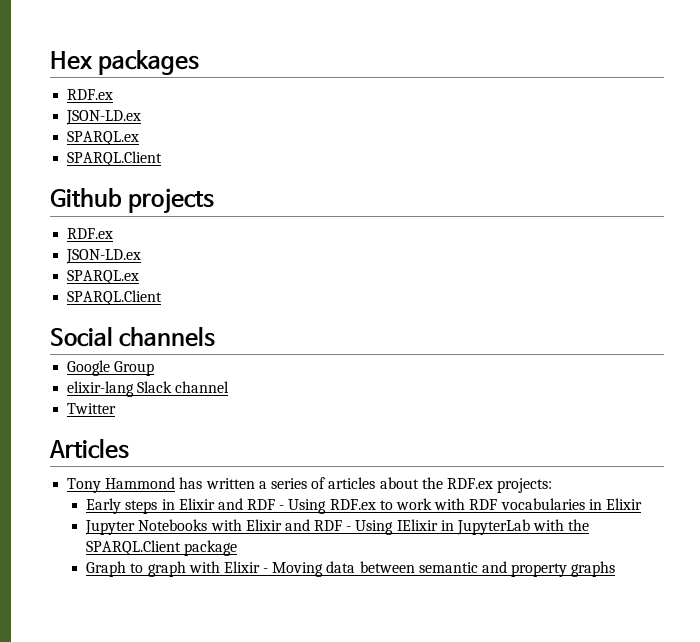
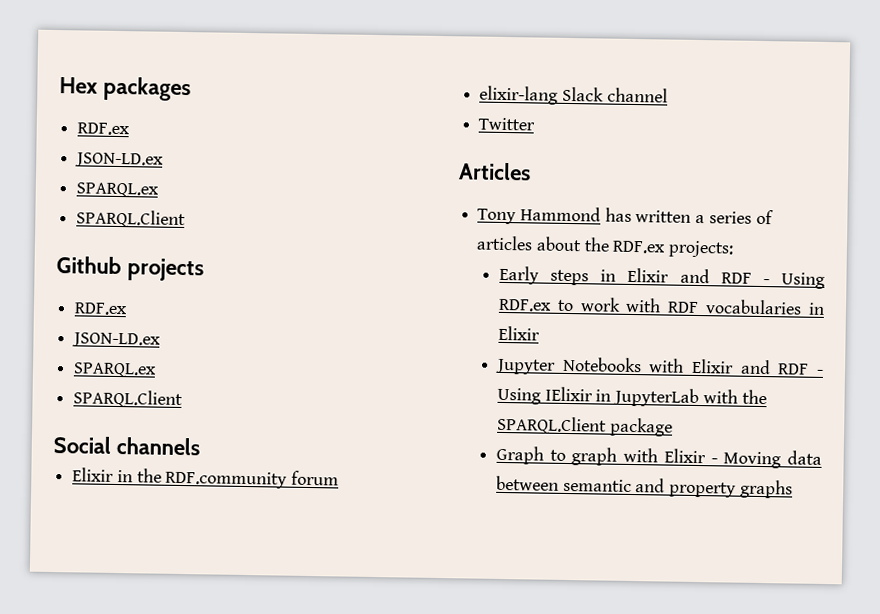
[67,360,155,376] Google Group -> [72,467,340,489] Elixir in the RDF.community forum

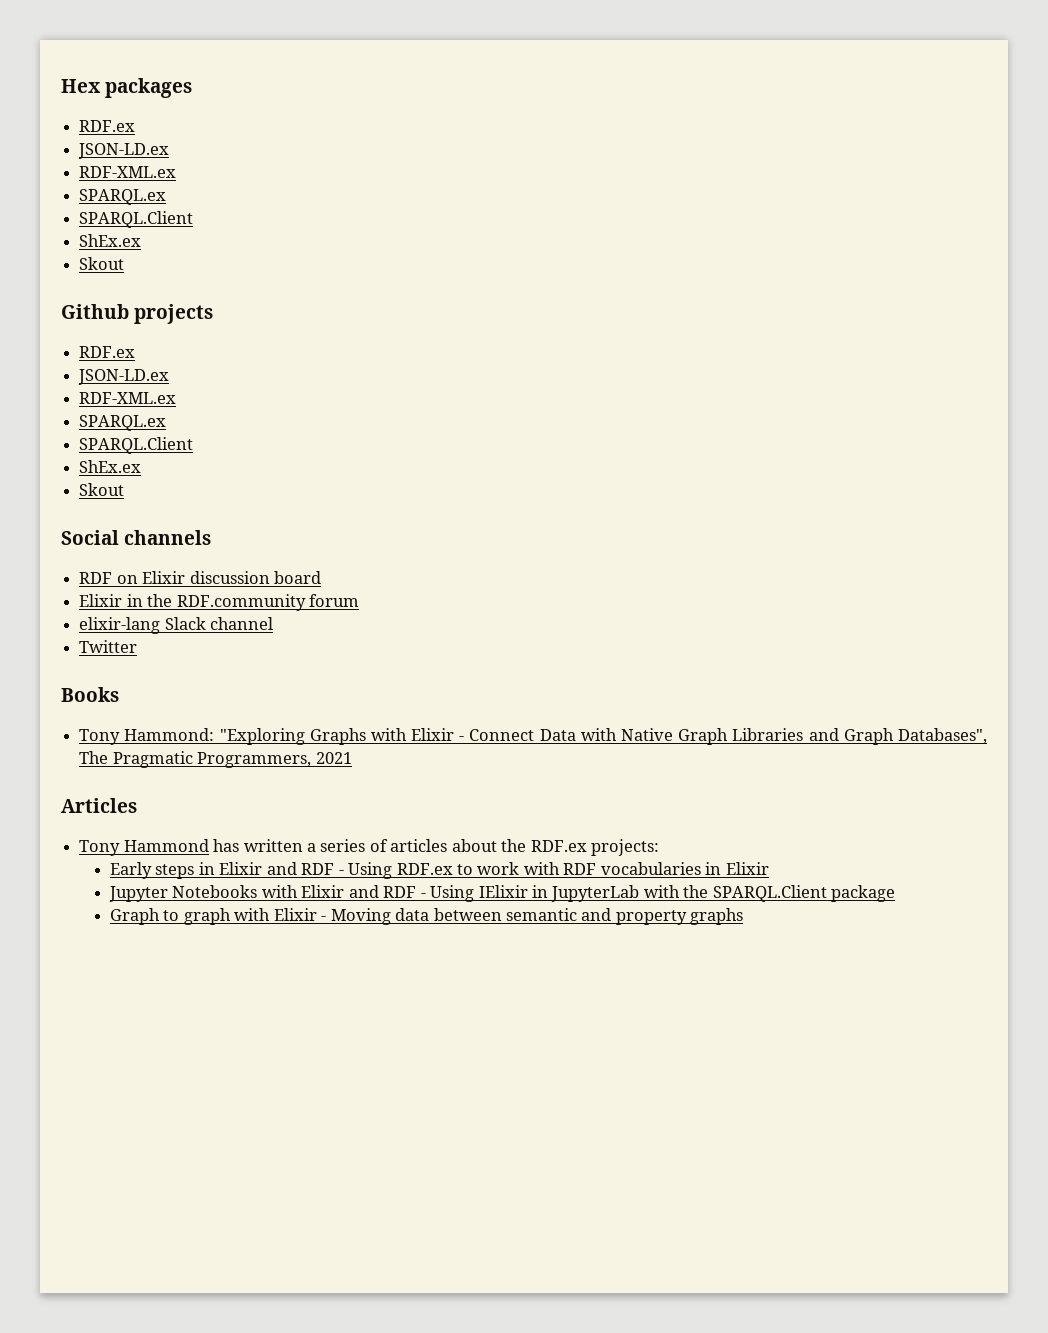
[76,182,160,198] [76,209,187,229] // SPARQL.ex // SPARQL.Client -> [79,166,177,178] [79,189,167,205] [79,211,194,228] [79,234,142,247] [79,257,125,270] // RDF-XML.ex // SPARQL.ex // SPARQL.Client // ShEx.ex // Skout
[73,362,158,378] [73,389,184,409] // SPARQL.ex // SPARQL.Client -> [79,392,177,404] [79,415,167,431] [79,437,194,454] [79,460,142,473] [79,483,125,496] // RDF-XML.ex // SPARQL.ex // SPARQL.Client // ShEx.ex // Skout
(200, 446) none -> [79,571,321,584] // RDF on Elixir discussion board
(536, 124) none -> [61,687,119,702] [79,728,988,745] [79,751,352,768] // Books // Tony Hammond: "Exploring Graphs with Elixir - Connect Data with Native Graph Libraries and Graph Databases", The Pragmatic Programmers, 2021

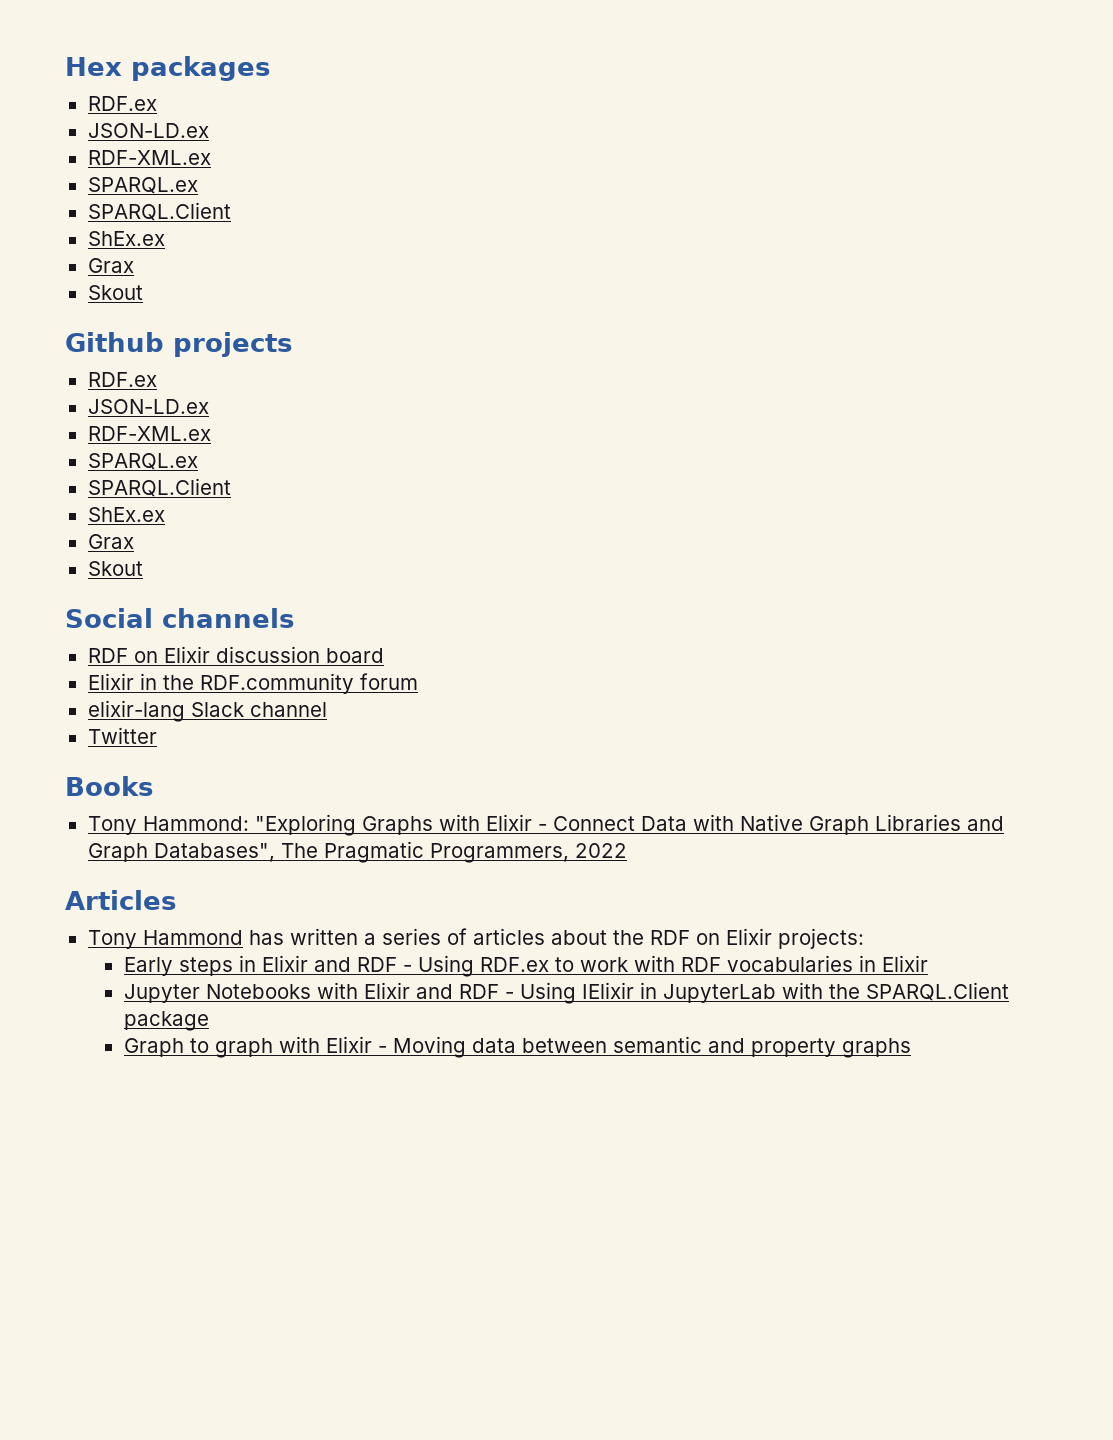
(142, 240) none -> [87,258,134,273] // Grax
(142, 466) none -> [87,534,134,549] // Grax
[315,752,352,764] 2021 -> [574,843,627,858] 2022
[530,840,587,852] RDF.ex -> [649,928,772,945] RDF on Elixir

